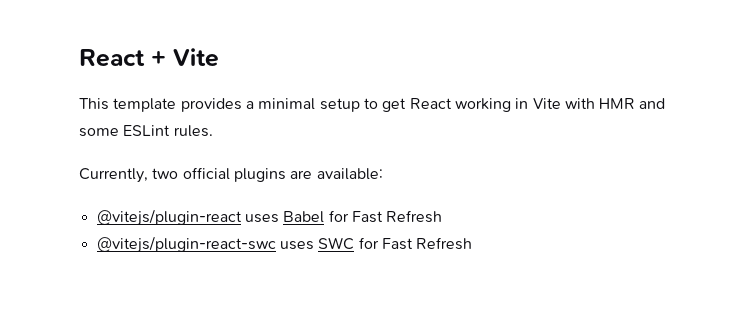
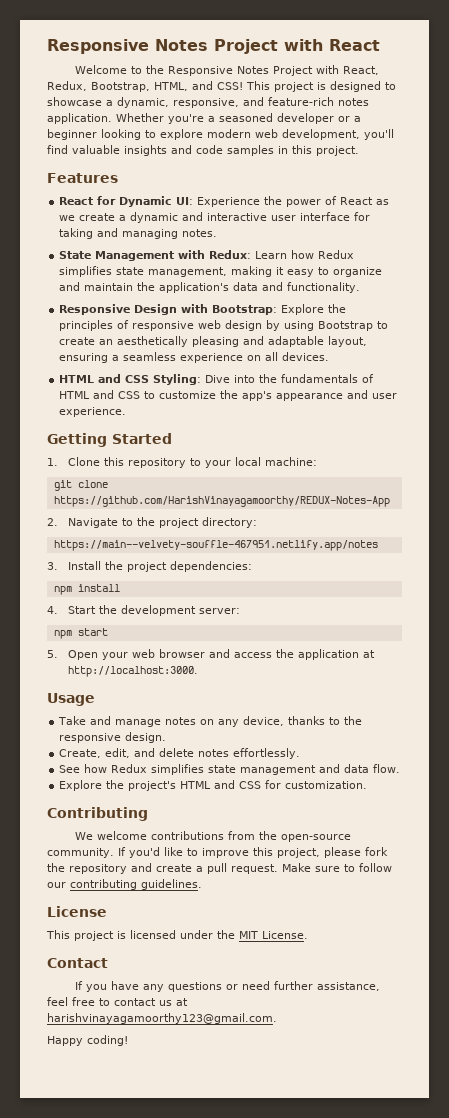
[79,48,219,67] [79,98,666,112] [79,125,213,137] [79,167,383,183] [96,209,443,226] [96,236,473,253] React + Vite // This template provides a minimal setup to get React working in Vite with HMR and some ESLint rules. // Currently, two official plugins are available: // @vitejs/plugin-react uses Babel for Fast Refresh // @vitejs/plugin-react-swc uses SWC for Fast Refresh -> [47,39,380,54] [75,65,380,76] [47,81,396,92] [47,97,369,108] [47,113,361,124] [47,129,394,140] [47,145,359,156] [47,173,118,183] [59,196,390,207] [59,212,371,223] [59,228,218,239] [59,250,355,261] [59,266,383,277] [59,282,361,293] [59,304,347,315] [59,320,389,331] [59,336,368,347] [59,352,330,363] [59,374,375,385] [59,390,398,401] [59,407,127,417] [47,433,172,447] [47,457,318,468] [53,480,108,491] [53,496,390,507] [47,517,258,528] [53,540,378,551] [47,561,253,572] [53,584,120,595] [47,605,241,616] [53,628,108,639] [47,649,376,660] [68,666,199,677] [47,693,95,706] [58,716,363,727] [59,732,167,743] [59,748,301,759] [59,764,401,775] [59,780,368,791] [47,807,148,821] [75,831,352,842] [47,847,388,858] [47,863,392,874] [47,879,202,890] [47,906,107,917] [46,930,308,941] [47,958,108,968] [75,981,381,992] [47,997,188,1006] [47,1013,277,1024] [47,1035,128,1046] Responsive Notes Project with React // Welcome to the Responsive Notes Project with React, Redux, Bootstrap, HTML, and CSS! This project is designed to showcase a dynamic, responsive, and feature-rich notes application. Whether you're a seasoned developer or a beginner looking to explore modern web development, you'll find valuable insights and code samples in this project. // Features // React for Dynamic UI: Experience the power of React as we create a dynamic and interactive user interface for taking and managing notes. // State Management with Redux: Learn how Redux simplifies state management, making it easy to organize and maintain the application's data and functionality. // Responsive Design with Bootstrap: Explore the principles of responsive web design by using Bootstrap to create an aesthetically pleasing and adaptable layout, ensuring a seamless experience on all devices. // HTML and CSS Styling: Dive into the fundamentals of HTML and CSS to customize the app's appearance and user experience. // Getting Started // 1. Clone this repository to your local machine: // git clone https://github.com/HarishVinayagamoorthy/REDUX-Notes-App // 2. Navigate to the project directory: // https://main--velvety-souffle-467951.netlify.app/notes // 3. Install the project dependencies: // npm install // 4. Start the development server: // npm start // 5. Open your web browser and access the application at http://localhost:3000. // Usage // Take and manage notes on any device, thanks to the responsive design. // Create, edit, and delete notes effortlessly. // See how Redux simplifies state management and data flow. // Explore the project's HTML and CSS for customization. // Contributing // We welcome contributions from the open-source community. If you'd like to improve this project, please fork the repository and create a pull request. Make sure to follow our contributing guidelines. // License // This project is licensed under the MIT License. // Contact // If you have any questions or need further assistance, feel free to contact us at harishvinayagamoorthy123@gmail.com. // Happy coding!

